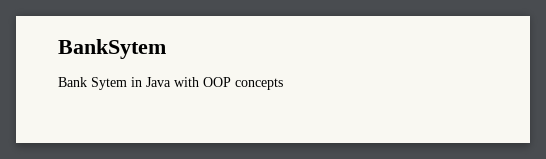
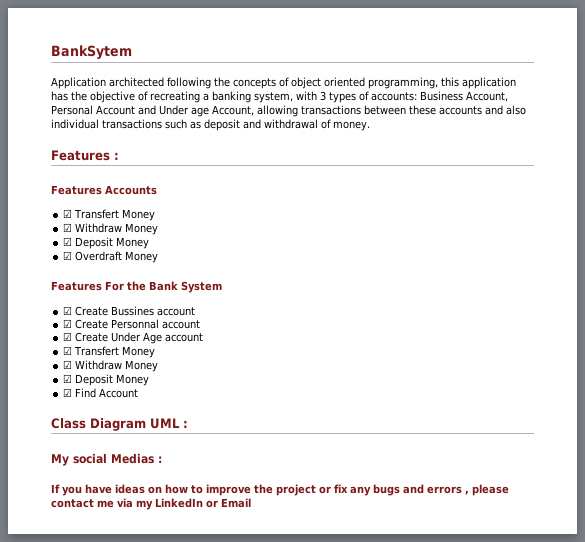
[58,77,283,90] Bank Sytem in Java with OOP concepts -> [51,77,516,89] [51,91,508,103] [51,105,526,117] [51,119,370,131] [51,150,119,161] [51,185,157,195] [63,209,156,221] [63,223,159,235] [63,237,150,249] [63,251,159,263] [51,281,222,293] [63,306,196,316] [63,319,201,329] [63,332,204,344] [63,346,156,358] [63,360,159,372] [63,374,150,386] [63,388,139,398] [51,418,188,431] [51,453,162,466] [51,484,509,496] [51,498,251,510] Application architected following the concepts of object oriented programming, this application has the objective of recreating a banking system, with 3 types of accounts: Business Account, Personal Account and Under age Account, allowing transactions between these accounts and also individual transactions such as deposit and withdrawal of money. // Features : // Features Accounts // ☑ Transfert Money // ☑ Withdraw Money // ☑ Deposit Money // ☑ Overdraft Money // Features For the Bank System // ☑ Create Bussines account // ☑ Create Personnal account // ☑ Create Under Age account // ☑ Transfert Money // ☑ Withdraw Money // ☑ Deposit Money // ☑ Find Account // Class Diagram UML : // My social Medias : // If you have ideas on how to improve the project or fix any bugs and errors , please contact me via my LinkedIn or Email

